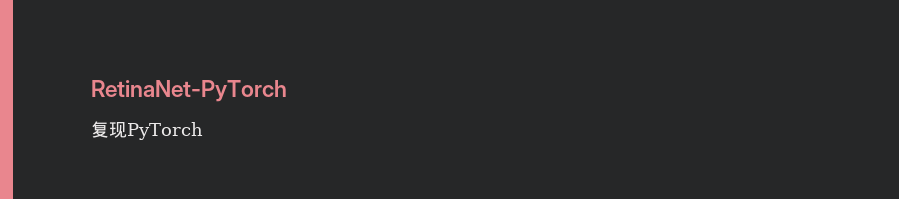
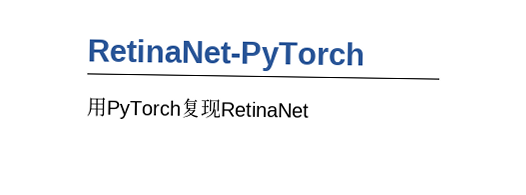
[91,121,203,140] 复现PyTorch -> [86,97,309,120] 用PyTorch复现RetinaNet

